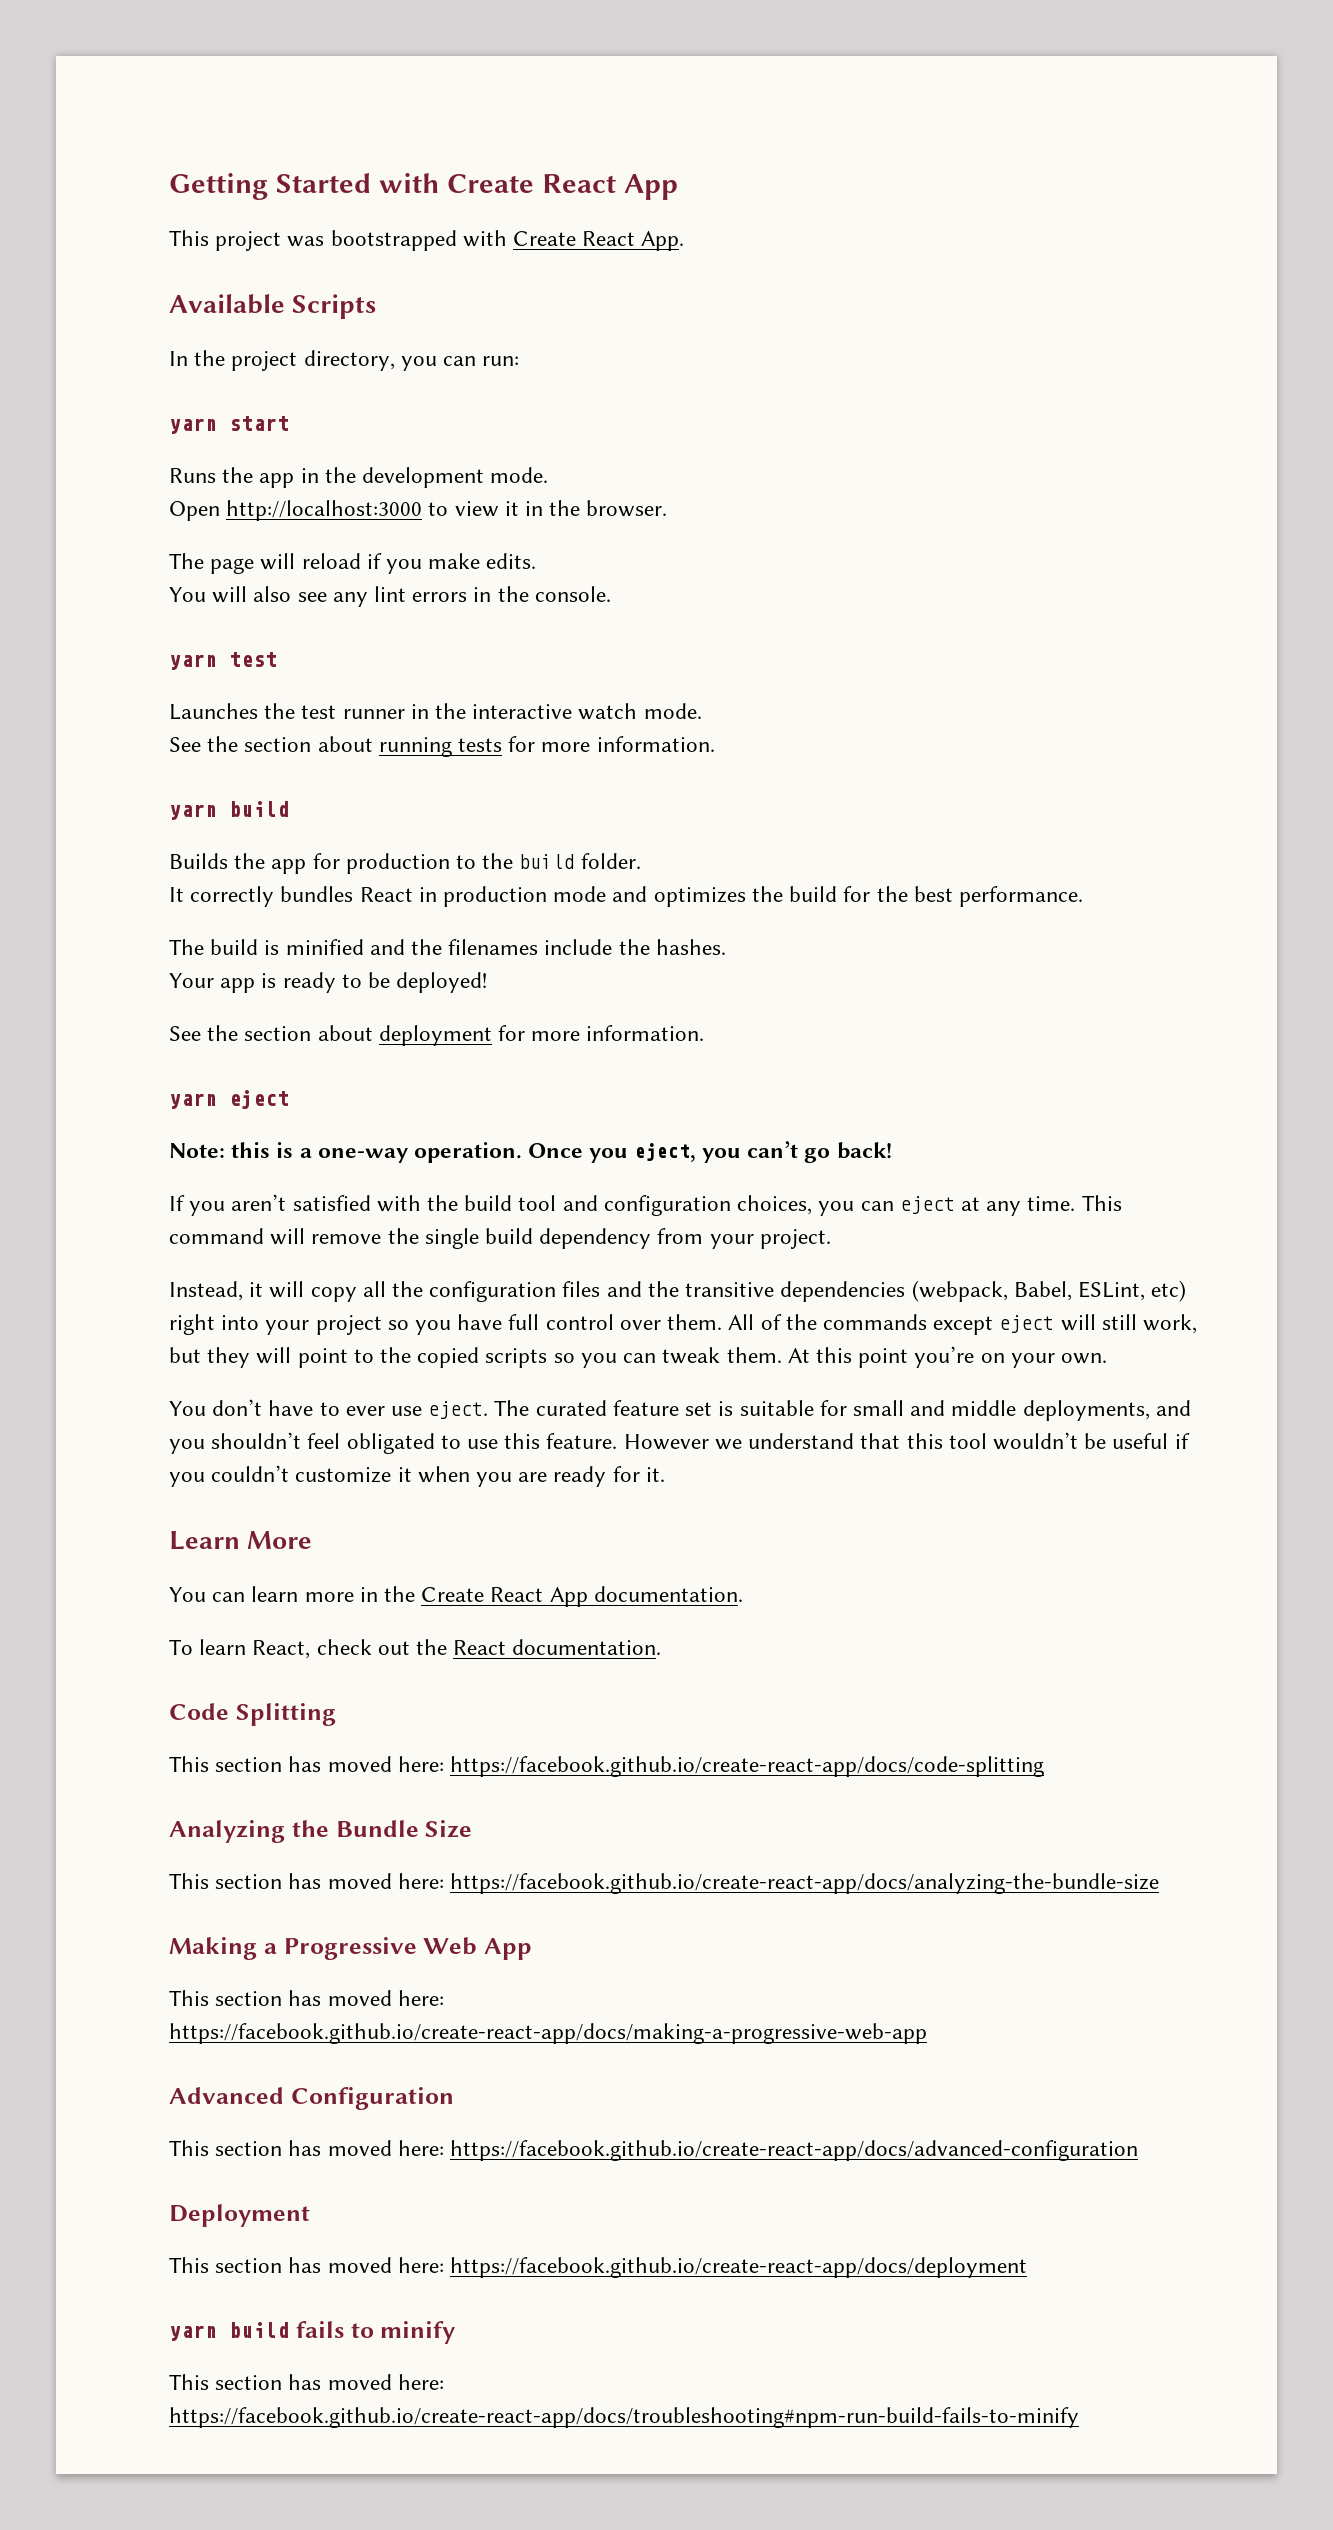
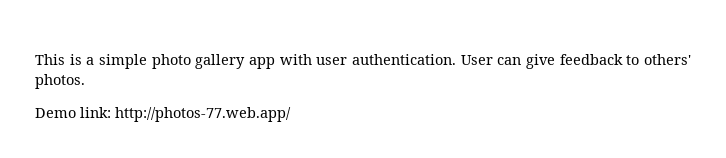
[169,173,679,200] [169,230,685,251] [169,294,377,319] [169,350,520,371] [169,416,289,434] [169,467,549,488] [169,500,668,521] [169,553,537,574] [169,586,611,607] [169,652,277,670] [169,703,702,720] [169,736,715,757] [169,801,289,820] [169,853,641,874] [169,886,1083,907] [169,939,726,955] [169,972,488,993] [169,1025,705,1046] [169,1090,289,1109] [169,1141,892,1163] [169,1194,1122,1216] [169,1228,831,1249] [169,1280,1187,1302] [169,1314,1197,1335] [169,1346,1107,1368] [169,1399,1191,1421] [169,1432,1190,1454] [169,1465,665,1487] [169,1531,313,1550] [169,1586,743,1607] [169,1639,662,1659] [169,1703,336,1726] [169,1756,1045,1777] [169,1820,473,1843] [169,1873,1160,1894] [169,1937,532,1960] [169,1990,444,2006] [169,2023,927,2044] [169,2087,454,2110] [169,2140,1139,2161] [169,2204,310,2227] [169,2257,1028,2278] [169,2321,456,2344] [169,2374,444,2390] [169,2407,1079,2428] Getting Started with Create React App // This project was bootstrapped with Create React App. // Available Scripts // In the project directory, you can run: // yarn start // Runs the app in the development mode. // Open http://localhost:3000 to view it in the browser. // The page will reload if you make edits. // You will also see any lint errors in the console. // yarn test // Launches the test runner in the interactive watch mode. // See the section about running tests for more information. // yarn build // Builds the app for production to the build folder. // It correctly bundles React in production mode and optimizes the build for the best performance. // The build is minified and the filenames include the hashes. // Your app is ready to be deployed! // See the section about deployment for more information. // yarn eject // Note: this is a one-way operation. Once you eject, you can’t go back! // If you aren’t satisfied with the build tool and configuration choices, you can eject at any time. This command will remove the single build dependency from your project. // Instead, it will copy all the configuration files and the transitive dependencies (webpack, Babel, ESLint, etc) right into your project so you have full control over them. All of the commands except eject will still work, but they will point to the copied scripts so you can tweak them. At this point you’re on your own. // You don’t have to ever use eject. The curated feature set is suitable for small and middle deployments, and you shouldn’t feel obligated to use this feature. However we understand that this tool wouldn’t be useful if you couldn’t customize it when you are ready for it. // Learn More // You can learn more in the Create React App documentation. // To learn React, check out the React documentation. // Code Splitting // This section has moved here: https://facebook.github.io/create-react-app/docs/code-splitting // Analyzing the Bundle Size // This section has moved here: https://facebook.github.io/create-react-app/docs/analyzing-the-bundle-size // Making a Progressive Web App // This section has moved here: https://facebook.github.io/create-react-app/docs/making-a-progressive-web-app // Advanced Configuration // This section has moved here: https://facebook.github.io/create-react-app/docs/advanced-configuration // Deployment // This section has moved here: https://facebook.github.io/create-react-app/docs/deployment // yarn build fails to minify // This section has moved here: https://facebook.github.io/create-react-app/docs/troubleshooting#npm-run-build-fails-to-minify -> [35,54,691,69] [35,74,85,89] [35,107,291,122] This is a simple photo gallery app with user authentication. User can give feedback to others' photos. // Demo link: http://photos-77.web.app/

